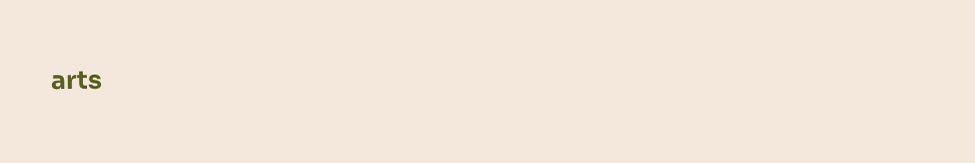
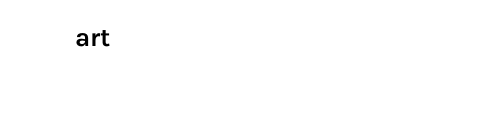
[50,70,103,91] arts -> [75,30,110,47] art

